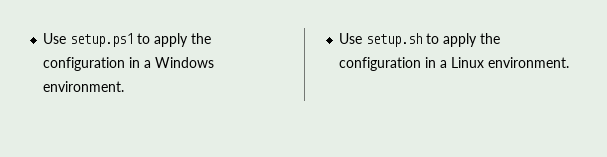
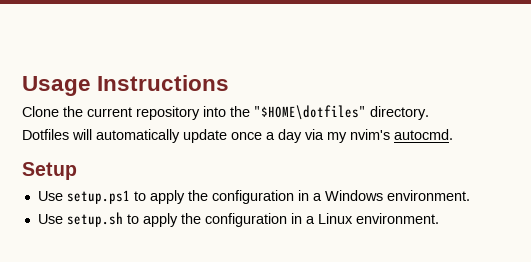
(43, 38) none -> [22,75,230,96] [22,105,429,120] [22,129,453,143] [22,162,77,180] Usage Instructions // Clone the current repository into the "$HOME\dotfiles" directory. // Dotfiles will automatically update once a day via my nvim's autocmd. // Setup //

